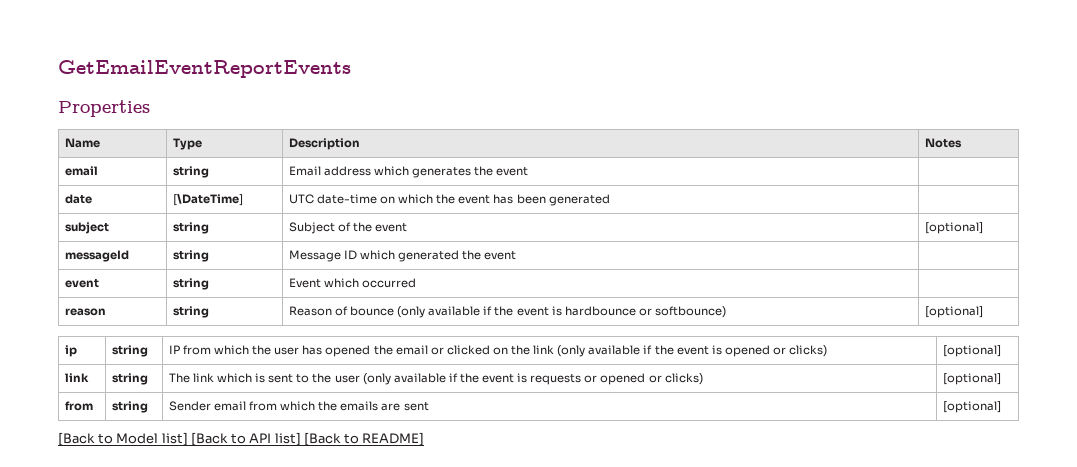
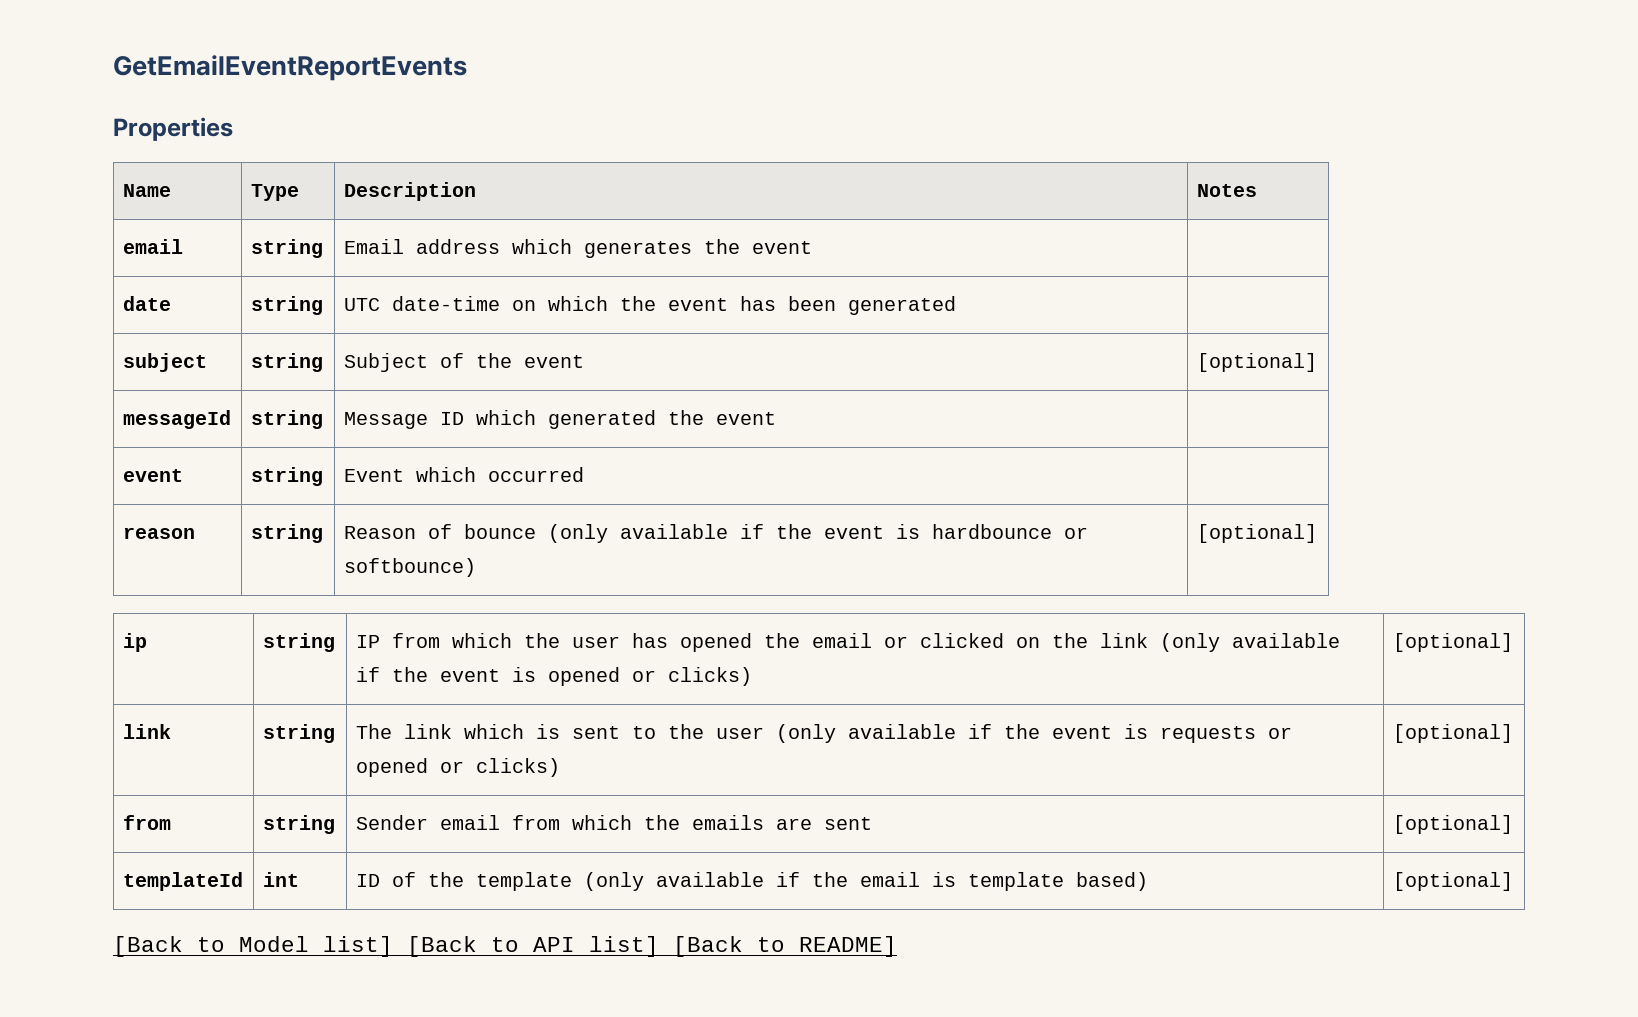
[172,194,243,206] [\DateTime] -> [250,296,323,315] string
(1001, 407) none -> [122,872,243,891] [262,872,299,887] [355,872,1148,891] [1392,872,1513,891] // templateId | int | ID of the template (only available if the email is template based) | [optional]

